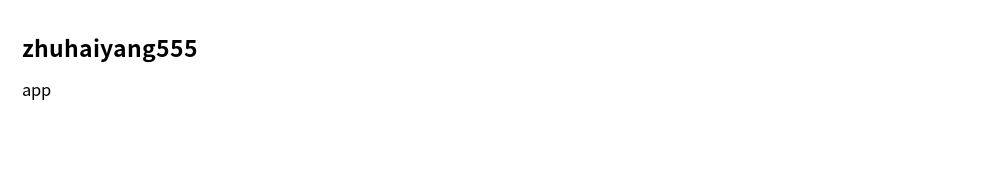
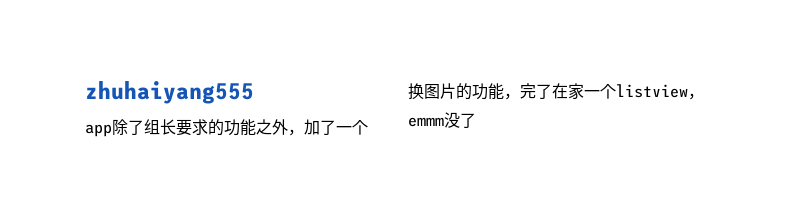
(51, 93) none -> [112,119,368,136] [408,83,704,100] [408,112,476,128] 除了组长要求的功能之外，加了一个换图片的功能，完了在家一个listview，emmm没了

